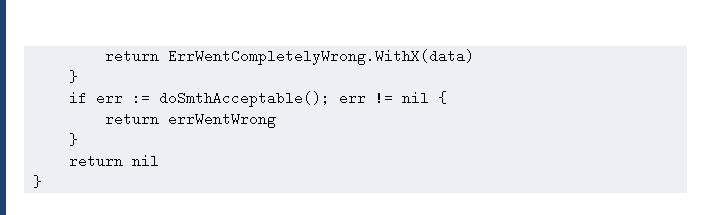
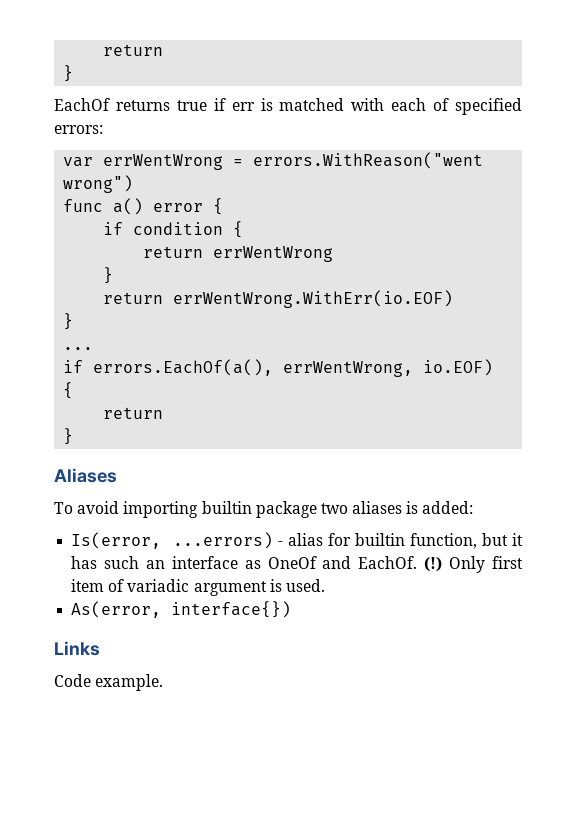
[104,49,474,65] [68,70,78,83] [68,91,429,107] return ErrWentCompletelyWrong.WithX(data) // } // if err := doSmthAcceptable(); err != nil -> [103,44,164,56] [63,65,74,82] [54,98,522,115] [54,125,103,134] [63,152,484,170] [63,175,134,193] [63,198,224,215] [103,222,224,235] return // } // EachOf returns true if err is matched with each of specified errors: // var errWentWrong = errors.WithReason("went wrong") // func a() error { // if condition
[131,155,159,166] [32,175,42,188] nil // } -> [173,290,454,308] [63,313,74,330] [63,347,94,350] [63,359,494,377] [63,382,74,399] [103,407,164,419] [63,428,74,445] [54,468,117,483] [54,501,474,518] [71,532,523,549] [71,556,523,573] [71,579,325,596] [71,601,292,618] [54,641,100,656] [54,674,164,691] errWentWrong.WithErr(io.EOF) // } // ... // if errors.EachOf(a(), errWentWrong, io.EOF) { // return // } // Aliases // To avoid importing builtin package two aliases is added: // Is(error, ...errors) - alias for builtin function, but it has such an interface as OneOf and EachOf. (!) Only first item of variadic argument is used. // As(error, interface{}) // Links // Code example.

